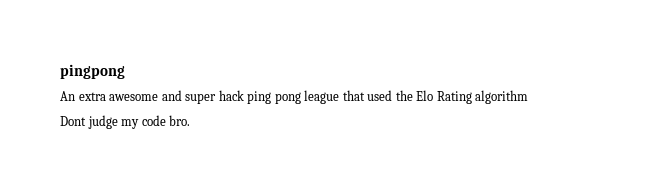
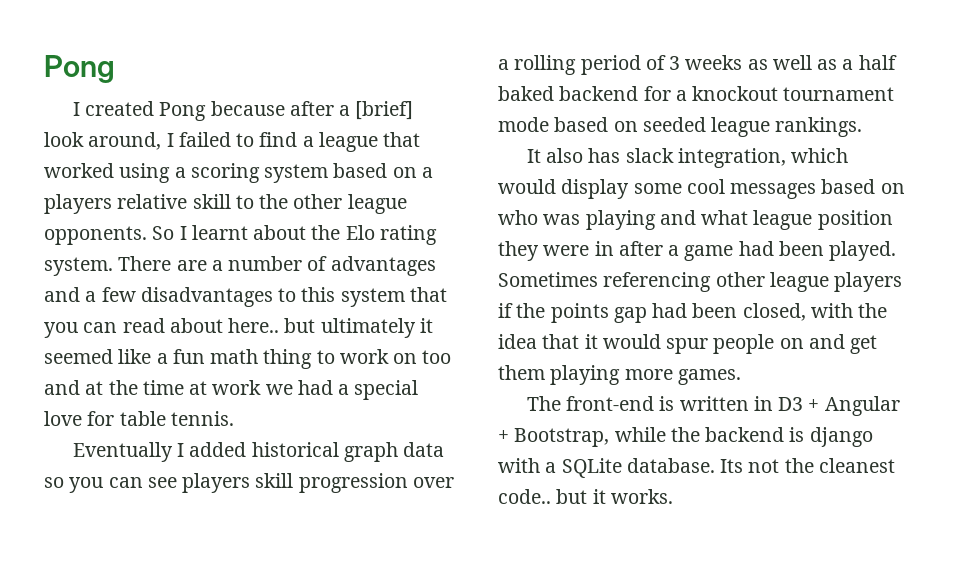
[60,64,125,79] [60,90,529,104] [60,115,191,129] pingpong // An extra awesome and super hack ping pong league that used the Elo Rating algorithm // Dont judge my code bro. -> [44,55,115,83] [72,101,414,121] [44,132,421,152] [44,163,433,183] [44,194,407,214] [44,225,437,245] [44,256,436,276] [44,287,447,307] [44,318,433,338] [44,349,452,369] [44,380,419,400] [44,411,234,426] [72,442,445,462] [44,473,454,493] [498,55,897,75] [498,86,895,101] [498,117,863,137] [526,148,849,168] [498,179,905,199] [498,210,893,230] [498,241,897,261] [498,272,903,292] [498,303,888,323] [498,334,878,354] [498,365,741,385] [526,396,900,416] [498,427,873,447] [498,458,895,478] [498,489,673,504] Pong // I created Pong because after a [brief] look around, I failed to find a league that worked using a scoring system based on a players relative skill to the other league opponents. So I learnt about the Elo rating system. There are a number of advantages and a few disadvantages to this system that you can read about here.. but ultimately it seemed like a fun math thing to work on too and at the time at work we had a special love for table tennis. // Eventually I added historical graph data so you can see players skill progression over a rolling period of 3 weeks as well as a half baked backend for a knockout tournament mode based on seeded league rankings. // It also has slack integration, which would display some cool messages based on who was playing and what league position they were in after a game had been played. Sometimes referencing other league players if the points gap had been closed, with the idea that it would spur people on and get them playing more games. // The front-end is written in D3 + Angular + Bootstrap, while the backend is django with a SQLite database. Its not the cleanest code.. but it works.

